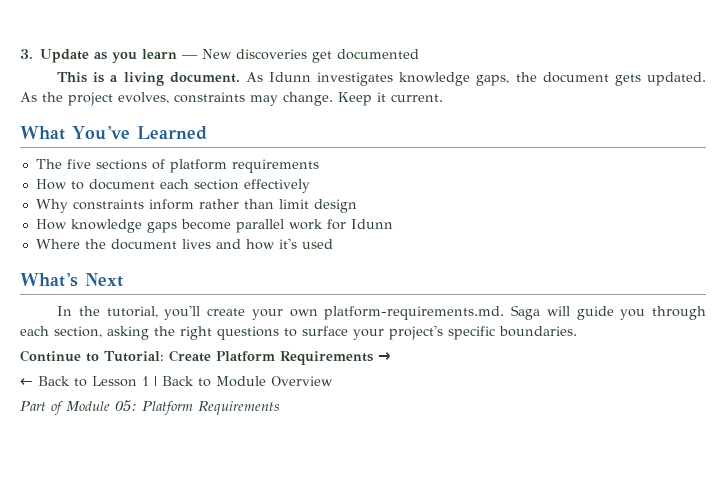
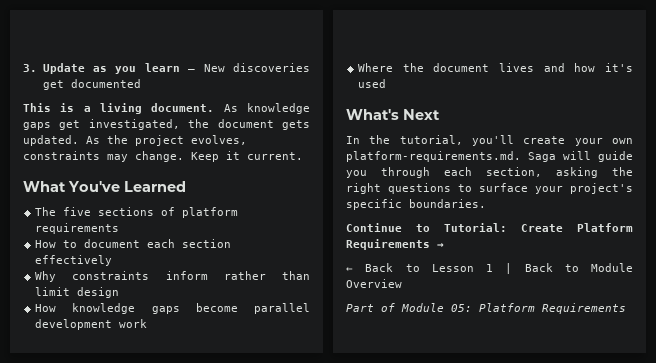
[268,72,510,86] Idunn investigates knowledge gaps, -> [247,103,310,114] [23,119,180,130] knowledge gaps get investigated,
(284, 226) none -> [35,319,113,330] development
[326,219,393,230] for Idunn -> (148, 323) none

